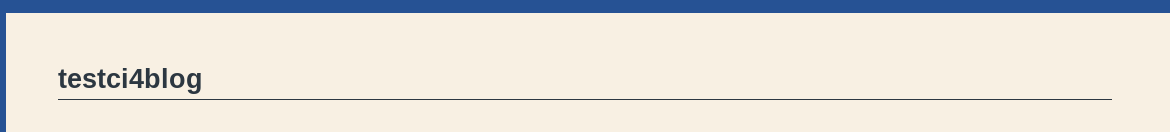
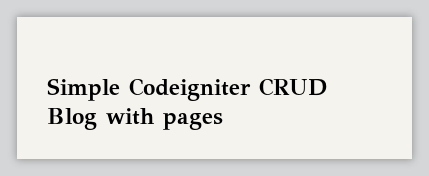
[58,68,203,94] testci4blog -> [47,78,328,101] [47,108,223,130] Simple Codeigniter CRUD Blog with pages

